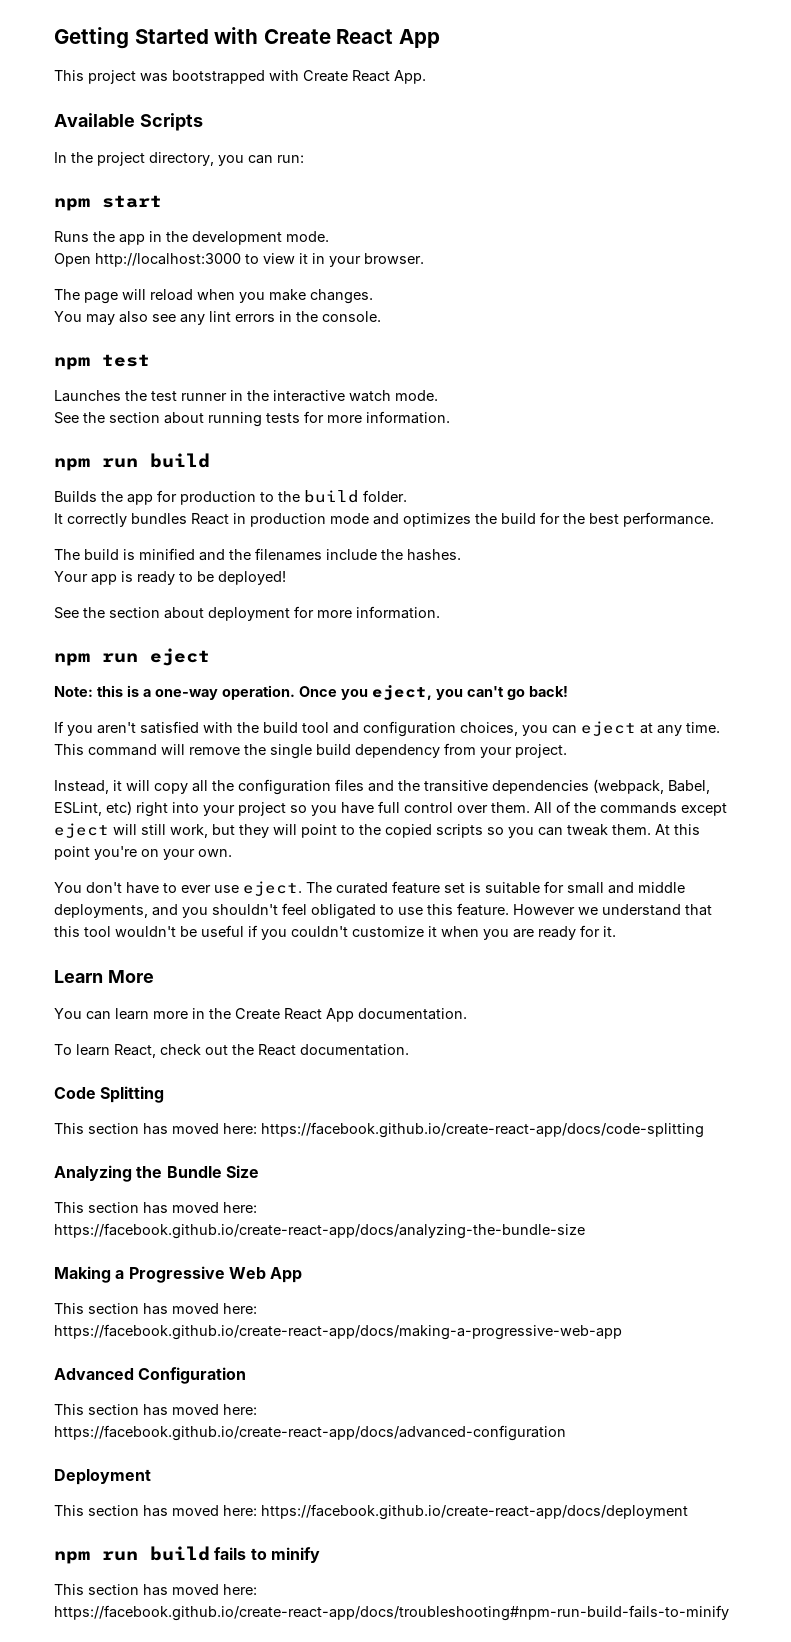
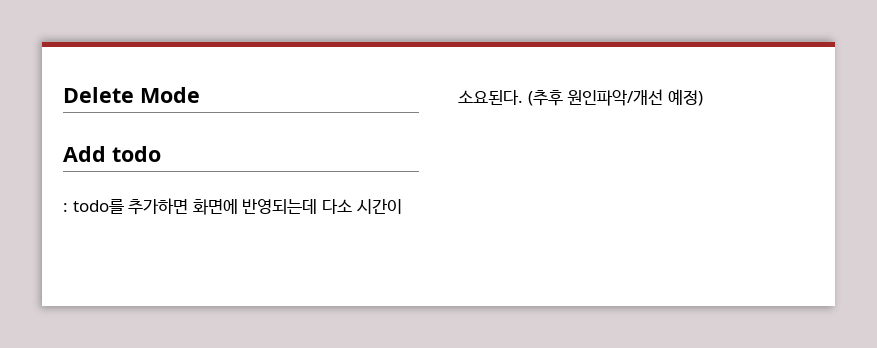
[54,27,440,49] [54,70,426,84] [54,113,203,131] [54,152,304,166] [54,195,162,211] [54,231,329,245] [54,253,424,267] [54,289,373,304] [54,311,381,325] [54,354,150,370] [54,390,438,402] [54,411,450,427] [54,453,210,471] [54,490,407,505] [54,512,714,527] [54,548,461,561] [54,571,286,585] [54,606,440,621] [54,648,210,666] [54,685,568,700] [54,721,720,737] [54,743,567,759] [54,779,710,795] [54,801,727,817] [54,823,700,838] [54,846,232,860] [54,881,685,896] [54,903,712,919] [54,925,616,940] [54,970,154,983] [54,1008,467,1022] [54,1044,409,1058] [54,1086,165,1103] [54,1122,704,1138] [54,1165,259,1182] [54,1202,257,1214] [54,1223,585,1239] [54,1266,303,1283] [54,1303,257,1315] [54,1324,622,1340] [54,1367,247,1384] [54,1404,257,1416] [54,1425,566,1441] [54,1469,151,1485] [54,1504,688,1520] [54,1546,320,1564] [54,1584,257,1596] [54,1605,729,1621] Getting Started with Create React App // This project was bootstrapped with Create React App. // Available Scripts // In the project directory, you can run: // npm start // Runs the app in the development mode. // Open http://localhost:3000 to view it in your browser. // The page will reload when you make changes. // You may also see any lint errors in the console. // npm test // Launches the test runner in the interactive watch mode. // See the section about running tests for more information. // npm run build // Builds the app for production to the build folder. // It correctly bundles React in production mode and optimizes the build for the best performance. // The build is minified and the filenames include the hashes. // Your app is ready to be deployed! // See the section about deployment for more information. // npm run eject // Note: this is a one-way operation. Once you eject, you can't go back! // If you aren't satisfied with the build tool and configuration choices, you can eject at any time. This command will remove the single build dependency from your project. // Instead, it will copy all the configuration files and the transitive dependencies (webpack, Babel, ESLint, etc) right into your project so you have full control over them. All of the commands except eject will still work, but they will point to the copied scripts so you can tweak them. At this point you're on your own. // You don't have to ever use eject. The curated feature set is suitable for small and middle deployments, and you shouldn't feel obligated to use this feature. However we understand that this tool wouldn't be useful if you couldn't customize it when you are ready for it. // Learn More // You can learn more in the Create React App documentation. // To learn React, check out the React documentation. // Code Splitting // This section has moved here: https://facebook.github.io/create-react-app/docs/code-splitting // Analyzing the Bundle Size // This section has moved here: https://facebook.github.io/create-react-app/docs/analyzing-the-bundle-size // Making a Progressive Web App // This section has moved here: https://facebook.github.io/create-react-app/docs/making-a-progressive-web-app // Advanced Configuration // This section has moved here: https://facebook.github.io/create-react-app/docs/advanced-configuration // Deployment // This section has moved here: https://facebook.github.io/create-react-app/docs/deployment // npm run build fails to minify // This section has moved here: https://facebook.github.io/create-react-app/docs/troubleshooting#npm-run-build-fails-to-minify -> [63,87,200,103] [63,146,161,162] [63,198,402,215] [458,89,703,106] Delete Mode // Add todo // : todo를 추가하면 화면에 반영되는데 다소 시간이 소요된다. (추후 원인파악/개선 예정)

